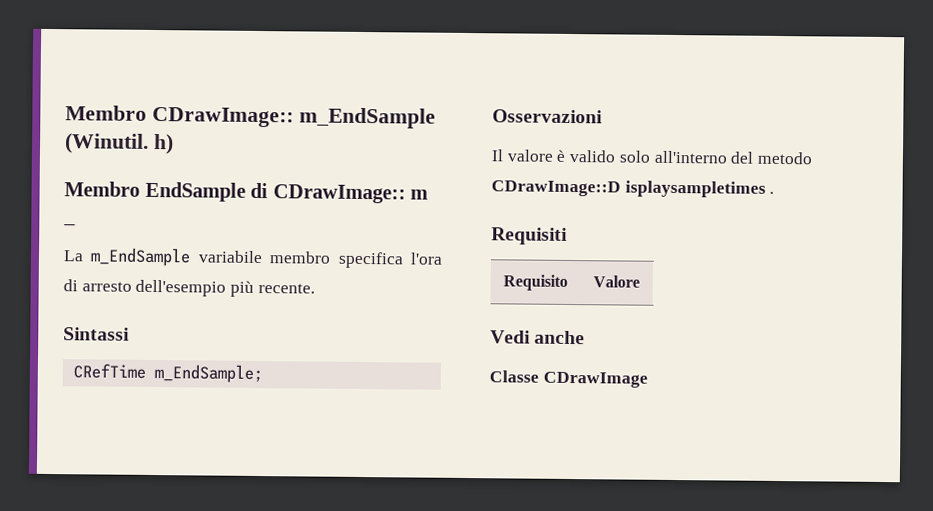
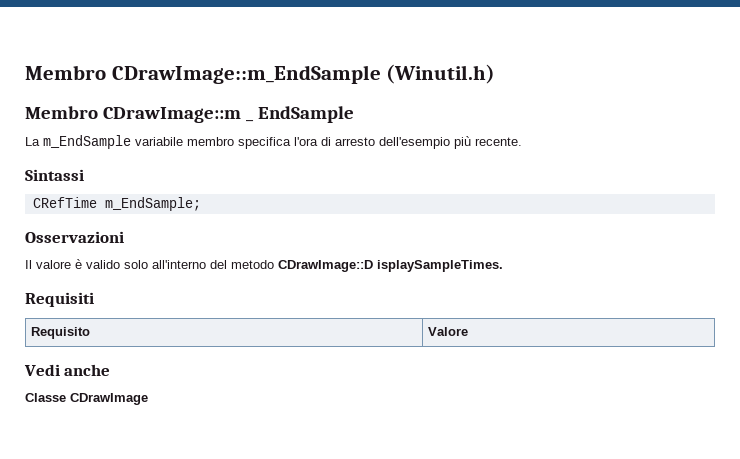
[65,105,436,129] [64,133,174,155] [64,181,140,197] Membro CDrawImage:: m_EndSample (Winutil. h) // Membro -> [25,64,496,84] [25,106,254,123] Membro CDrawImage::m_EndSample (Winutil.h) // Membro CDrawImage::m _
[250,182,429,204] [63,222,76,227] di CDrawImage:: m _ -> (354, 114) none
[624,180,775,198] isplaysampletimes . -> [377,260,503,272] isplaySampleTimes.

